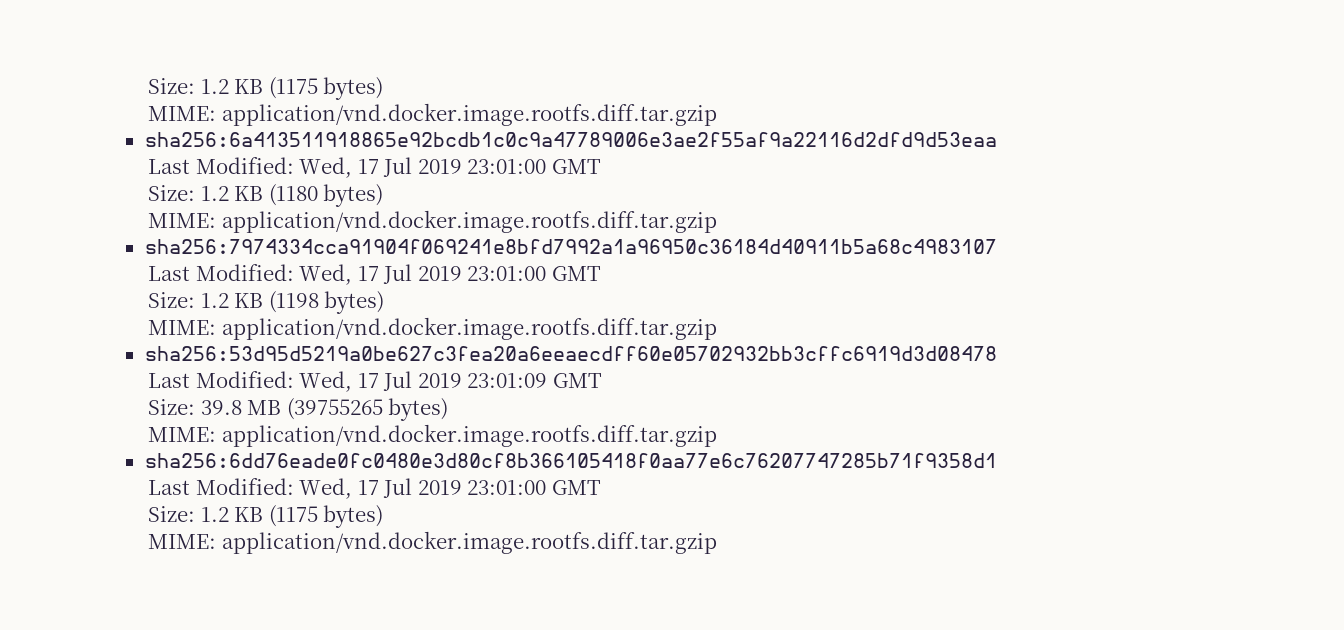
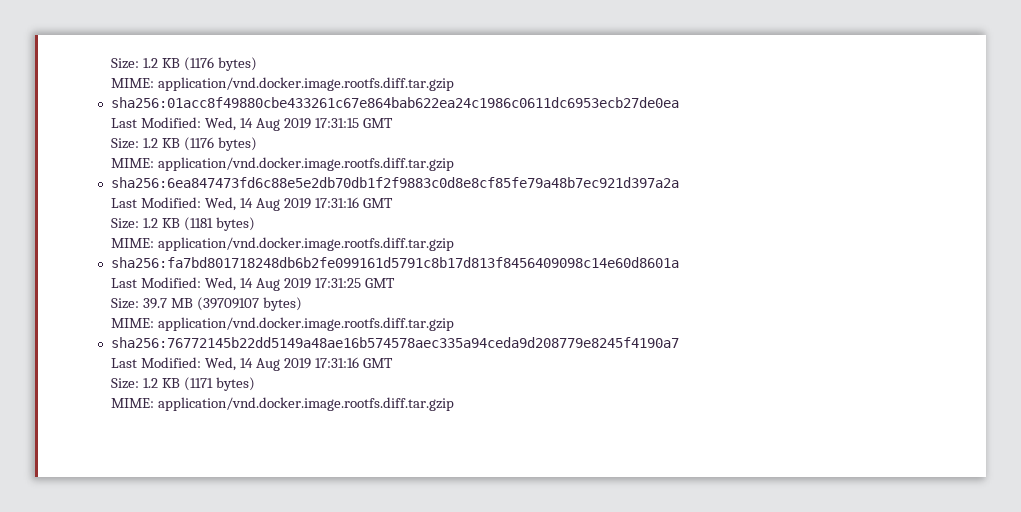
[147,77,384,100] [147,103,717,126] [144,132,997,147] [147,157,601,178] [147,184,384,207] [147,210,717,233] [144,239,997,254] [147,264,601,285] [147,291,385,314] [147,317,717,340] [144,346,997,361] [147,371,602,392] [147,398,449,421] [147,424,717,447] [144,453,997,468] [147,478,601,499] [147,505,318,527] Size: 1.2 KB (1175 bytes) // MIME: application/vnd.docker.image.rootfs.diff.tar.gzip // sha256:6a413511918865e92bcdb1c0c9a47789006e3ae2f55af9a22116d2dfd9d53eaa // Last Modified: Wed, 17 Jul 2019 23:01:00 GMT // Size: 1.2 KB (1180 bytes) // MIME: application/vnd.docker.image.rootfs.diff.tar.gzip // sha256:7974334cca91904f069241e8bfd7992a1a96950c36184d40911b5a68c4983107 // Last Modified: Wed, 17 Jul 2019 23:01:00 GMT // Size: 1.2 KB (1198 bytes) // MIME: application/vnd.docker.image.rootfs.diff.tar.gzip // sha256:53d95d5219a0be627c3fea20a6eeaecdff60e05702932bb3cffc6919d3d08478 // Last Modified: Wed, 17 Jul 2019 23:01:09 GMT // Size: 39.8 MB (39755265 bytes) // MIME: application/vnd.docker.image.rootfs.diff.tar.gzip // sha256:6dd76eade0fc0480e3d80cf8b366105418f0aa77e6c76207747285b71f9358d1 // Last Modified: Wed, 17 Jul 2019 23:01:00 GMT // Size: 1.2 KB (1175 -> [111,57,257,71] [111,77,455,91] [111,97,680,108] [111,117,393,131] [111,137,257,151] [111,157,455,171] [111,177,680,188] [111,197,393,211] [111,217,255,231] [111,237,455,251] [111,257,680,268] [111,277,395,291] [111,297,302,311] [111,317,455,331] [111,337,680,348] [111,357,393,371] [111,377,214,391] Size: 1.2 KB (1176 bytes) // MIME: application/vnd.docker.image.rootfs.diff.tar.gzip // sha256:01acc8f49880cbe433261c67e864bab622ea24c1986c0611dc6953ecb27de0ea // Last Modified: Wed, 14 Aug 2019 17:31:15 GMT // Size: 1.2 KB (1176 bytes) // MIME: application/vnd.docker.image.rootfs.diff.tar.gzip // sha256:6ea847473fd6c88e5e2db70db1f2f9883c0d8e8cf85fe79a48b7ec921d397a2a // Last Modified: Wed, 14 Aug 2019 17:31:16 GMT // Size: 1.2 KB (1181 bytes) // MIME: application/vnd.docker.image.rootfs.diff.tar.gzip // sha256:fa7bd801718248db6b2fe099161d5791c8b17d813f8456409098c14e60d8601a // Last Modified: Wed, 14 Aug 2019 17:31:25 GMT // Size: 39.7 MB (39709107 bytes) // MIME: application/vnd.docker.image.rootfs.diff.tar.gzip // sha256:76772145b22dd5149a48ae16b574578aec335a94ceda9d208779e8245f4190a7 // Last Modified: Wed, 14 Aug 2019 17:31:16 GMT // Size: 1.2 KB (1171

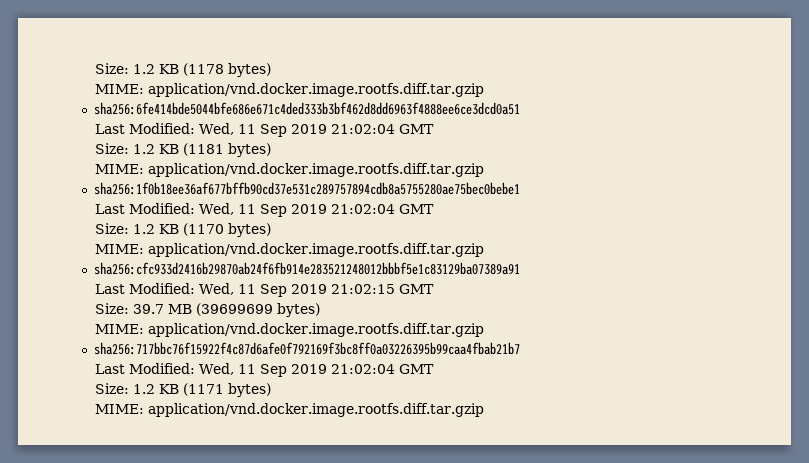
[111,57,257,71] [111,77,455,91] [111,97,680,108] [111,117,393,131] [111,137,257,151] [111,157,455,171] [111,177,680,188] [111,197,359,211] Size: 1.2 KB (1176 bytes) // MIME: application/vnd.docker.image.rootfs.diff.tar.gzip // sha256:01acc8f49880cbe433261c67e864bab622ea24c1986c0611dc6953ecb27de0ea // Last Modified: Wed, 14 Aug 2019 17:31:15 GMT // Size: 1.2 KB (1176 bytes) // MIME: application/vnd.docker.image.rootfs.diff.tar.gzip // sha256:6ea847473fd6c88e5e2db70db1f2f9883c0d8e8cf85fe79a48b7ec921d397a2a // Last Modified: Wed, 14 Aug 2019 17:31:16 -> [94,63,271,77] [94,83,484,97] [93,102,520,115] [94,123,395,137] Size: 1.2 KB (1178 bytes) // MIME: application/vnd.docker.image.rootfs.diff.tar.gzip // sha256:6fe414bde5044bfe686e671c4ded333b3bf462d8dd6963f4888ee6ce3dcd0a51 // Last Modified: Wed, 11 Sep 2019 21:02:04
[111,257,680,268] [111,277,361,291] sha256:fa7bd801718248db6b2fe099161d5791c8b17d813f8456409098c14e60d8601a // Last Modified: Wed, 14 Aug 2019 17:31:25 -> [93,182,520,195] [94,203,434,217] [94,223,271,237] [94,243,484,257] [93,262,520,275] [94,283,395,297] sha256:1f0b18ee36af677bffb90cd37e531c289757894cdb8a5755280ae75bec0bebe1 // Last Modified: Wed, 11 Sep 2019 21:02:04 GMT // Size: 1.2 KB (1170 bytes) // MIME: application/vnd.docker.image.rootfs.diff.tar.gzip // sha256:cfc933d2416b29870ab24f6fb914e283521248012bbbf5e1c83129ba07389a91 // Last Modified: Wed, 11 Sep 2019 21:02:15
[197,297,302,311] [111,317,455,331] [111,337,680,348] [111,357,359,371] (39709107 bytes) // MIME: application/vnd.docker.image.rootfs.diff.tar.gzip // sha256:76772145b22dd5149a48ae16b574578aec335a94ceda9d208779e8245f4190a7 // Last Modified: Wed, 14 Aug 2019 17:31:16 -> [195,303,320,317] [94,323,484,337] [93,342,520,355] [94,363,395,377] (39699699 bytes) // MIME: application/vnd.docker.image.rootfs.diff.tar.gzip // sha256:717bbc76f15922f4c87d6afe0f792169f3bc8ff0a03226395b99caa4fbab21b7 // Last Modified: Wed, 11 Sep 2019 21:02:04

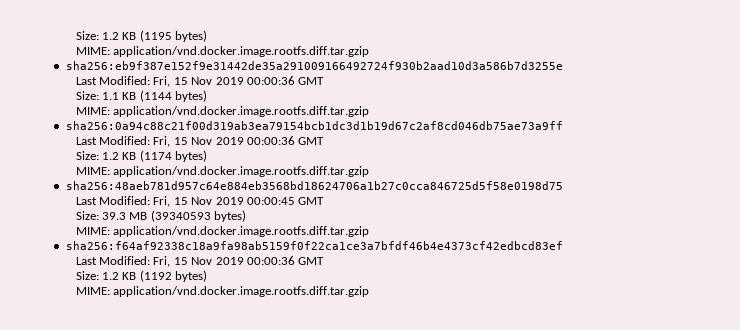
[94,63,271,77] [94,83,484,97] [93,102,520,115] [94,123,434,137] [94,143,271,157] [94,163,484,177] [93,182,520,195] [94,203,434,217] [94,223,271,237] [94,243,484,257] [93,262,520,275] [94,283,434,297] [94,303,320,317] [94,323,484,337] [93,342,520,355] [94,363,434,377] [94,383,271,397] [94,403,484,417] Size: 1.2 KB (1178 bytes) // MIME: application/vnd.docker.image.rootfs.diff.tar.gzip // sha256:6fe414bde5044bfe686e671c4ded333b3bf462d8dd6963f4888ee6ce3dcd0a51 // Last Modified: Wed, 11 Sep 2019 21:02:04 GMT // Size: 1.2 KB (1181 bytes) // MIME: application/vnd.docker.image.rootfs.diff.tar.gzip // sha256:1f0b18ee36af677bffb90cd37e531c289757894cdb8a5755280ae75bec0bebe1 // Last Modified: Wed, 11 Sep 2019 21:02:04 GMT // Size: 1.2 KB (1170 bytes) // MIME: application/vnd.docker.image.rootfs.diff.tar.gzip // sha256:cfc933d2416b29870ab24f6fb914e283521248012bbbf5e1c83129ba07389a91 // Last Modified: Wed, 11 Sep 2019 21:02:15 GMT // Size: 39.7 MB (39699699 bytes) // MIME: application/vnd.docker.image.rootfs.diff.tar.gzip // sha256:717bbc76f15922f4c87d6afe0f792169f3bc8ff0a03226395b99caa4fbab21b7 // Last Modified: Wed, 11 Sep 2019 21:02:04 GMT // Size: 1.2 KB (1171 bytes) // MIME: application/vnd.docker.image.rootfs.diff.tar.gzip -> [75,30,208,42] [75,46,370,57] [65,61,563,70] [75,76,325,87] [75,90,208,102] [75,106,370,117] [65,121,563,130] [75,136,325,147] [75,150,208,162] [75,166,370,177] [65,181,563,190] [75,196,325,207] [75,210,247,222] [75,226,370,237] [65,241,563,250] [75,256,325,267] [75,270,208,282] [75,286,370,297] Size: 1.2 KB (1195 bytes) // MIME: application/vnd.docker.image.rootfs.diff.tar.gzip // sha256:eb9f387e152f9e31442de35a291009166492724f930b2aad10d3a586b7d3255e // Last Modified: Fri, 15 Nov 2019 00:00:36 GMT // Size: 1.1 KB (1144 bytes) // MIME: application/vnd.docker.image.rootfs.diff.tar.gzip // sha256:0a94c88c21f00d319ab3ea79154bcb1dc3d1b19d67c2af8cd046db75ae73a9ff // Last Modified: Fri, 15 Nov 2019 00:00:36 GMT // Size: 1.2 KB (1174 bytes) // MIME: application/vnd.docker.image.rootfs.diff.tar.gzip // sha256:48aeb781d957c64e884eb3568bd18624706a1b27c0cca846725d5f58e0198d75 // Last Modified: Fri, 15 Nov 2019 00:00:45 GMT // Size: 39.3 MB (39340593 bytes) // MIME: application/vnd.docker.image.rootfs.diff.tar.gzip // sha256:f64af92338c18a9fa98ab5159f0f22ca1ce3a7bfdf46b4e4373cf42edbcd83ef // Last Modified: Fri, 15 Nov 2019 00:00:36 GMT // Size: 1.2 KB (1192 bytes) // MIME: application/vnd.docker.image.rootfs.diff.tar.gzip

